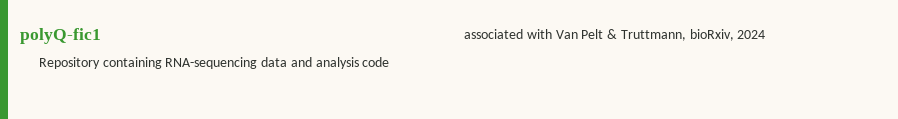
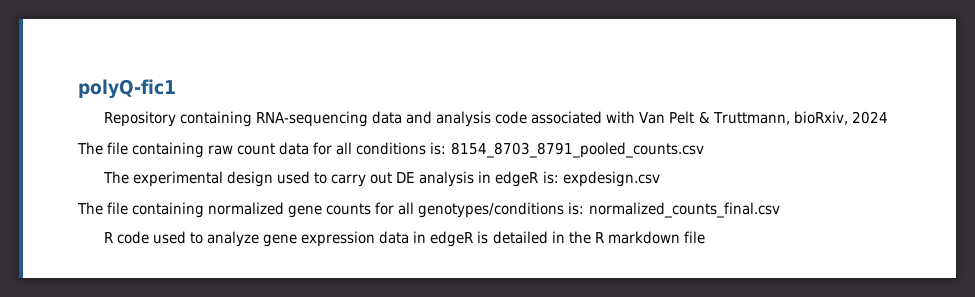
(766, 34) none -> [77,142,704,158] [102,171,660,187] [77,202,780,218] [103,231,705,247] // The file containing raw count data for all conditions is: 8154_8703_8791_pooled_counts.csv // The experimental design used to carry out DE analysis in edgeR is: expdesign.csv // The file containing normalized gene counts for all genotypes/conditions is: normalized_counts_final.csv // R code used to analyze gene expression data in edgeR is detailed in the R markdown file

